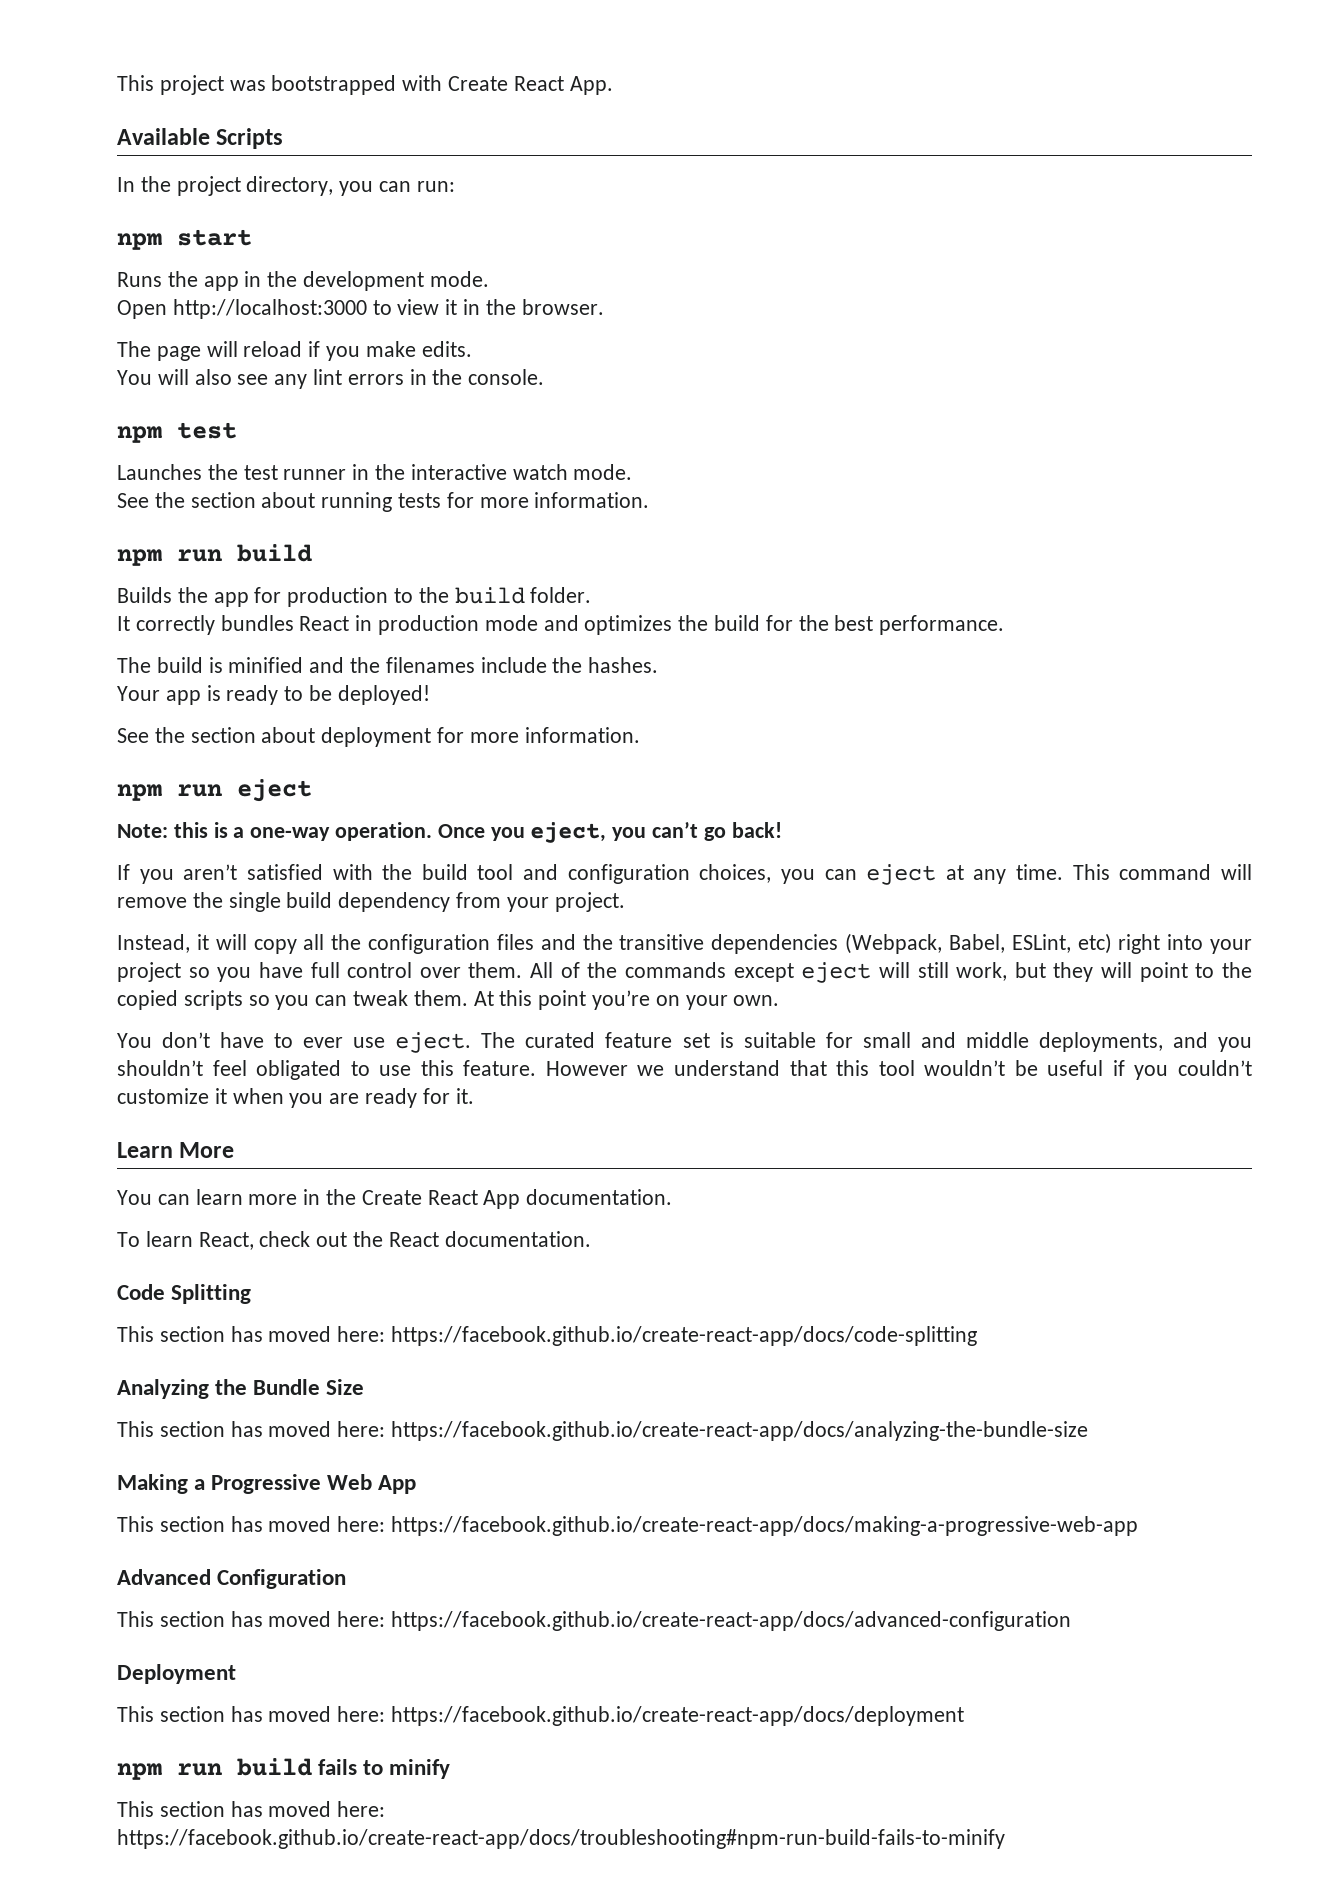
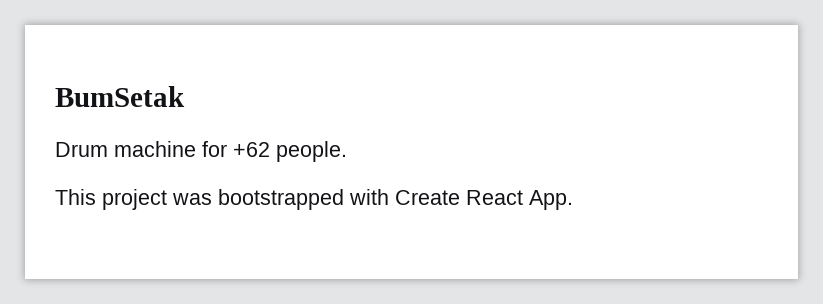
(117, 83) none -> [55,86,185,107] [55,141,347,162] BumSetak // Drum machine for +62 people. //
[117,128,284,149] [117,176,455,196] [117,229,252,250] [117,271,489,291] [117,299,604,319] [117,341,472,361] [117,369,545,389] [117,422,237,443] [117,464,633,480] [117,492,650,512] [117,544,312,566] [117,587,592,607] [117,615,1005,635] [117,657,659,673] [117,685,430,705] [117,727,640,747] [117,779,312,802] [117,822,782,843] [117,864,1252,885] [117,892,625,912] [117,933,1252,954] [117,962,1252,983] [117,990,780,1010] [117,1032,1252,1053] [117,1060,1252,1080] [117,1088,474,1108] [117,1142,235,1158] [117,1189,673,1209] [117,1231,591,1250] [117,1284,252,1304] [117,1326,978,1346] [117,1379,365,1399] [117,1421,1089,1441] [117,1474,417,1494] [117,1516,1139,1536] [117,1569,347,1589] [117,1611,1072,1631] [117,1664,236,1684] [117,1706,965,1726] [117,1758,451,1780] [117,1801,386,1817] [117,1829,1005,1849] // Available Scripts // In the project directory, you can run: // npm start // Runs the app in the development mode. // Open http://localhost:3000 to view it in the browser. // The page will reload if you make edits. // You will also see any lint errors in the console. // npm test // Launches the test runner in the interactive watch mode. // See the section about running tests for more information. // npm run build // Builds the app for production to the build folder. // It correctly bundles React in production mode and optimizes the build for the best performance. // The build is minified and the filenames include the hashes. // Your app is ready to be deployed! // See the section about deployment for more information. // npm run eject // Note: this is a one-way operation. Once you eject, you can’t go back! // If you aren’t satisfied with the build tool and configuration choices, you can eject at any time. This command will remove the single build dependency from your project. // Instead, it will copy all the configuration files and the transitive dependencies (Webpack, Babel, ESLint, etc) right into your project so you have full control over them. All of the commands except eject will still work, but they will point to the copied scripts so you can tweak them. At this point you’re on your own. // You don’t have to ever use eject. The curated feature set is suitable for small and middle deployments, and you shouldn’t feel obligated to use this feature. However we understand that this tool wouldn’t be useful if you couldn’t customize it when you are ready for it. // Learn More // You can learn more in the Create React App documentation. // To learn React, check out the React documentation. // Code Splitting // This section has moved here: https://facebook.github.io/create-react-app/docs/code-splitting // Analyzing the Bundle Size // This section has moved here: https://facebook.github.io/create-react-app/docs/analyzing-the-bundle-size // Making a Progressive Web App // This section has moved here: https://facebook.github.io/create-react-app/docs/making-a-progressive-web-app // Advanced Configuration // This section has moved here: https://facebook.github.io/create-react-app/docs/advanced-configuration // Deployment // This section has moved here: https://facebook.github.io/create-react-app/docs/deployment // npm run build fails to minify // This section has moved here: https://facebook.github.io/create-react-app/docs/troubleshooting#npm-run-build-fails-to-minify -> (573, 200) none

